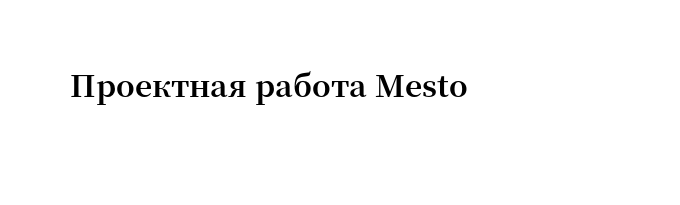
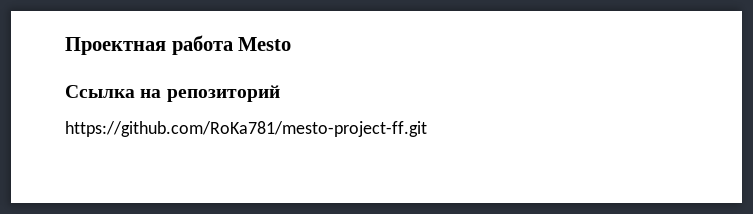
(469, 86) none -> [65,85,280,102] [65,121,427,137] // Ссылка на репозиторий // https://github.com/RoKa781/mesto-project-ff.git

